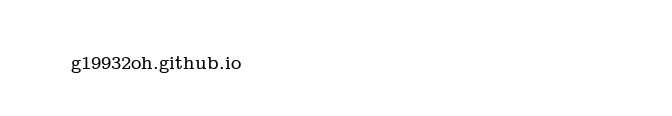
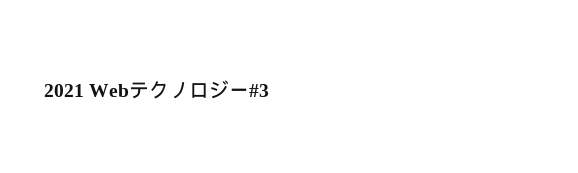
[71,56,241,73] g19932oh.github.io -> [44,80,270,99] 2021 Webテクノロジー#3

